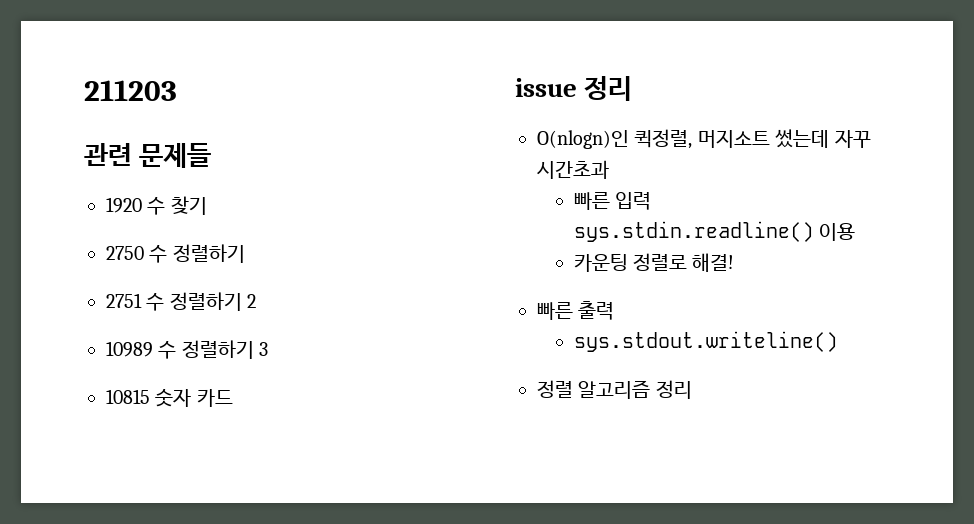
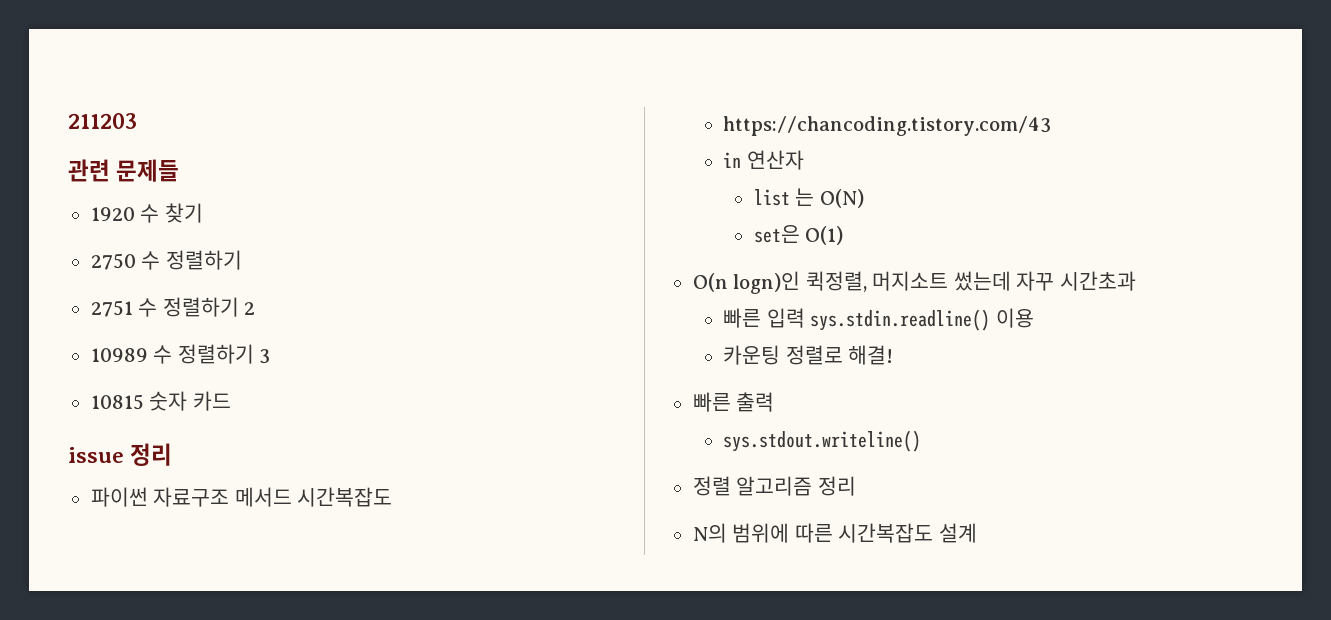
[537,130,629,149] O(nlogn)인 -> [90,487,393,507] [723,116,1052,136] [723,150,804,170] [753,188,864,208] [753,225,844,245] [692,271,801,294] 파이썬 자료구조 메서드 시간복잡도 // https://chancoding.tistory.com/43 // in 연산자 // list 는 O(N) // set은 O(1) // O(n logn)인
(692, 389) none -> [692,523,977,543] // N의 범위에 따른 시간복잡도 설계

